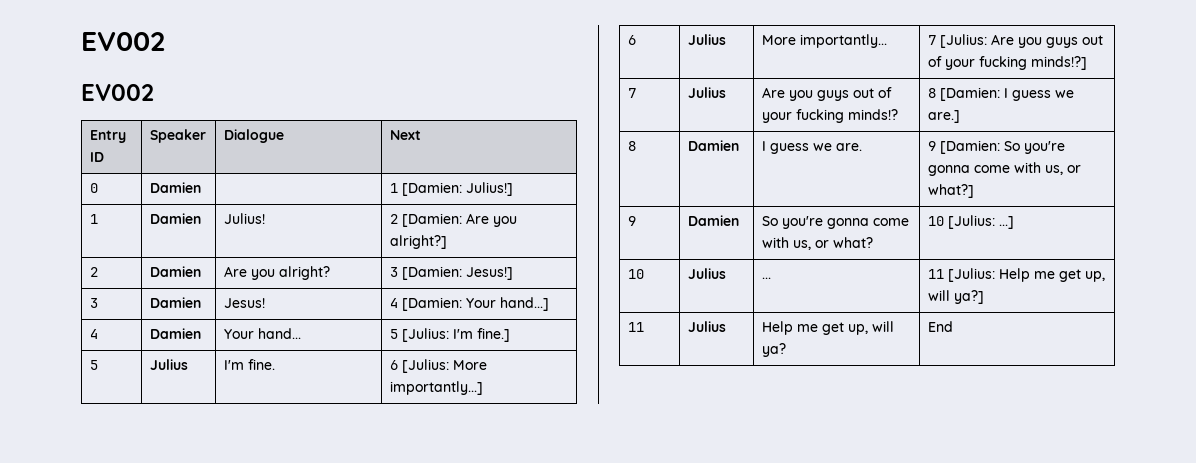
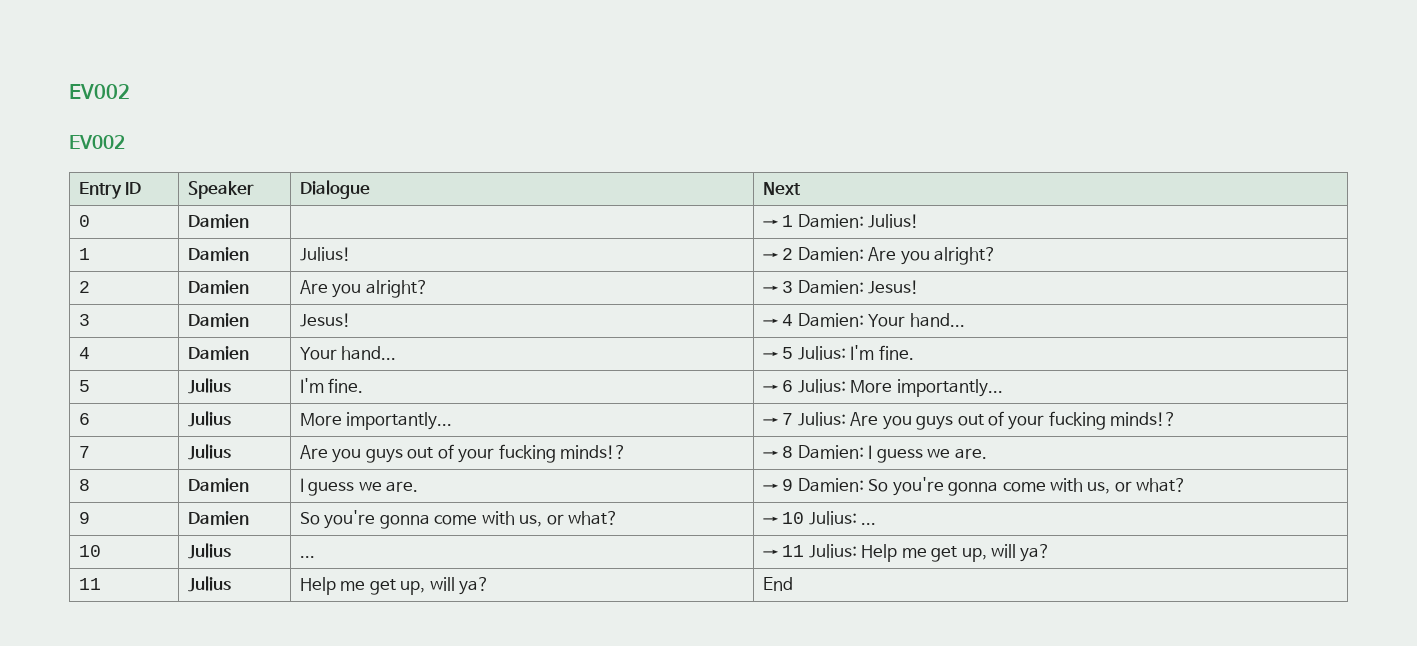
[389,182,513,196] 1 [Damien: Julius!] -> [762,214,920,228] → 1 Damien: Julius!
[389,213,517,227] [389,235,447,249] 2 [Damien: Are you alright?] -> [762,247,997,265] → 2 Damien: Are you alright?
[389,266,513,280] 3 [Damien: Jesus!] -> [762,280,920,294] → 3 Damien: Jesus!
[389,297,549,311] 4 [Damien: Your hand...] -> [762,313,965,327] → 4 Damien: Your hand...
[389,328,510,342] 5 [Julius: I'm fine.] -> [762,345,914,360] → 5 Julius: I'm fine.
[389,359,487,373] [389,381,483,395] 6 [Julius: More importantly...] -> [762,379,1003,397] → 6 Julius: More importantly...
[927,34,1103,48] [927,56,1087,70] 7 [Julius: Are you guys out of your fucking minds!?] -> [762,411,1177,430] → 7 Julius: Are you guys out of your fucking minds!?
[927,87,1074,101] [927,110,960,123] 8 [Damien: I guess we are.] -> [762,445,987,463] → 8 Damien: I guess we are.
[927,140,1065,154] [927,162,1081,176] [927,184,974,198] 9 [Damien: So you're gonna come with us, or what?] -> [762,477,1187,496] → 9 Damien: So you're gonna come with us, or what?
[927,215,1014,229] 10 [Julius: ...] -> [762,511,877,525] → 10 Julius: ...
[927,268,1105,282] [927,290,984,304] 11 [Julius: Help me get up, will ya?] -> [762,544,1051,562] → 11 Julius: Help me get up, will ya?

